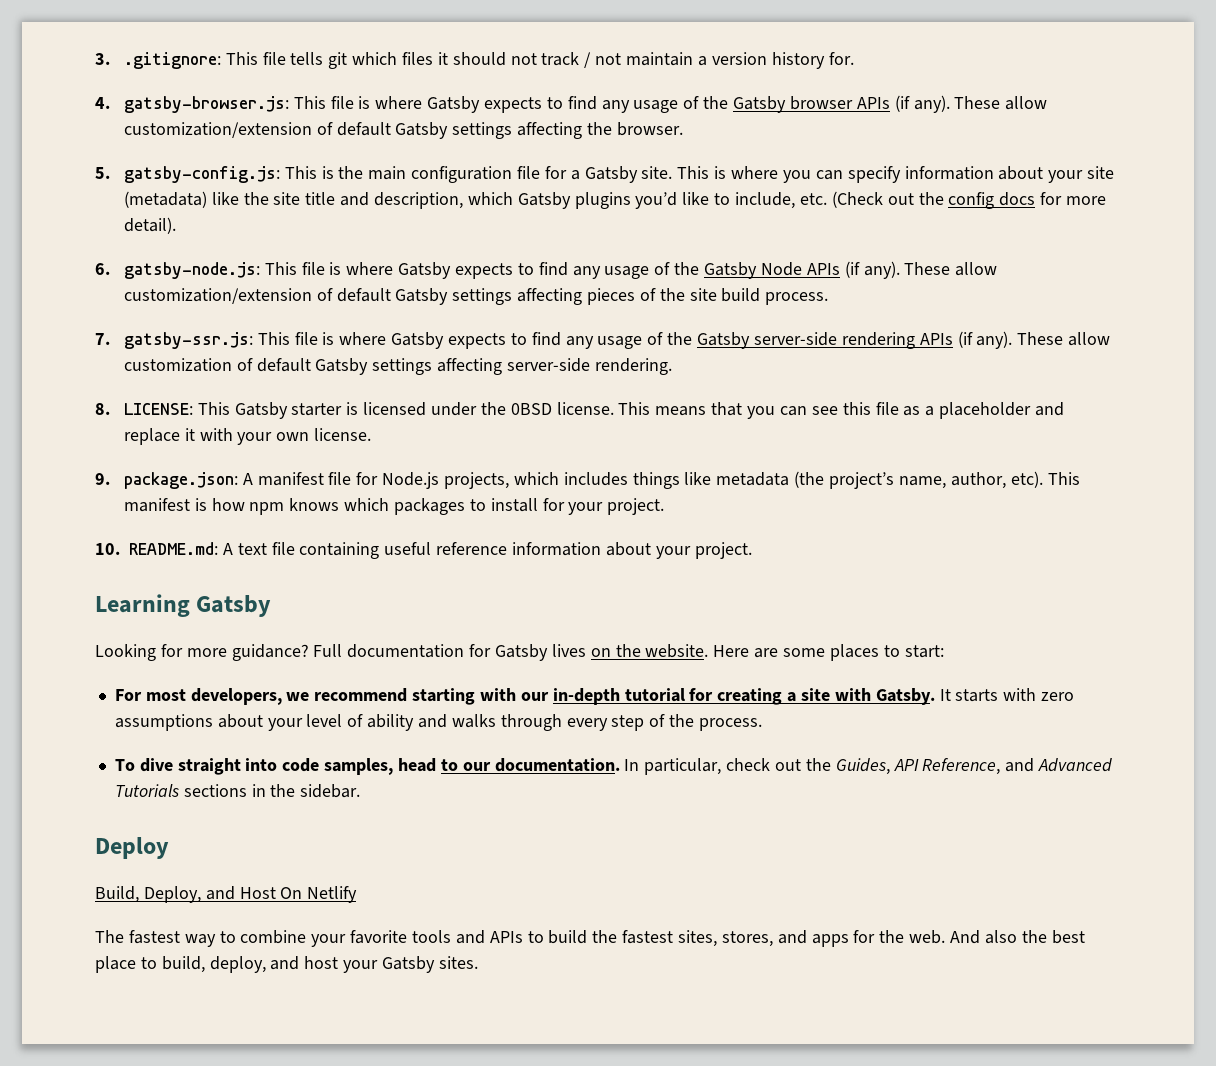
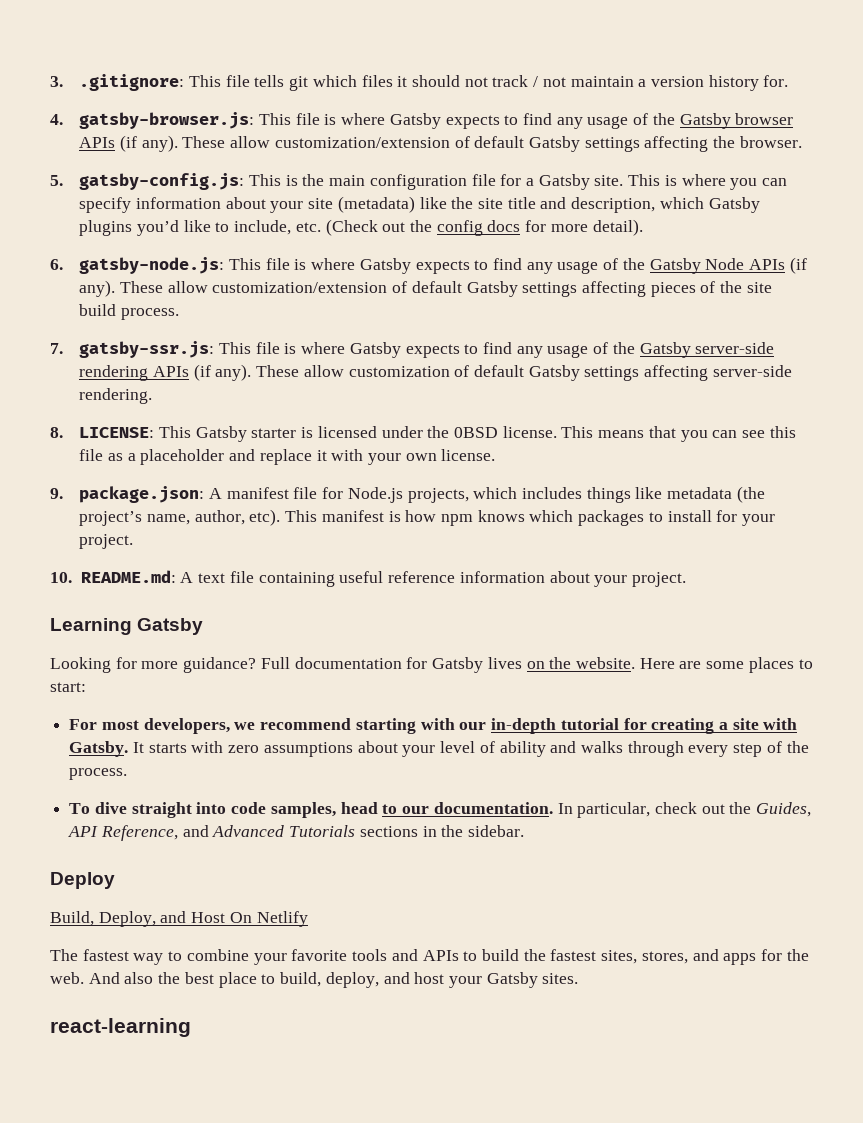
(478, 962) none -> [50,1018,191,1037] // react-learning

